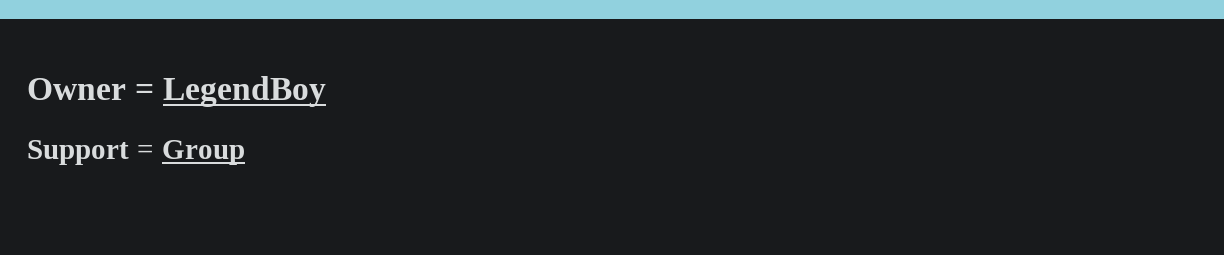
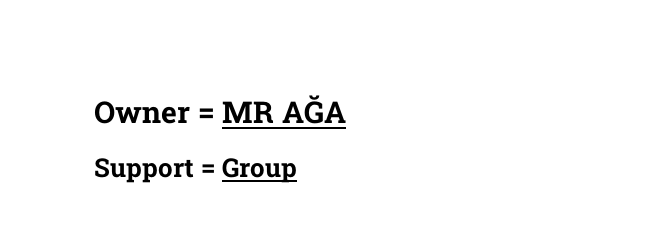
[163,76,327,107] LegendBoy -> [222,95,347,124] MR AĞA

